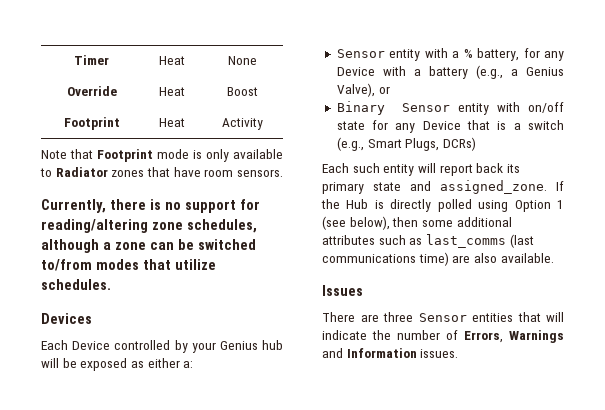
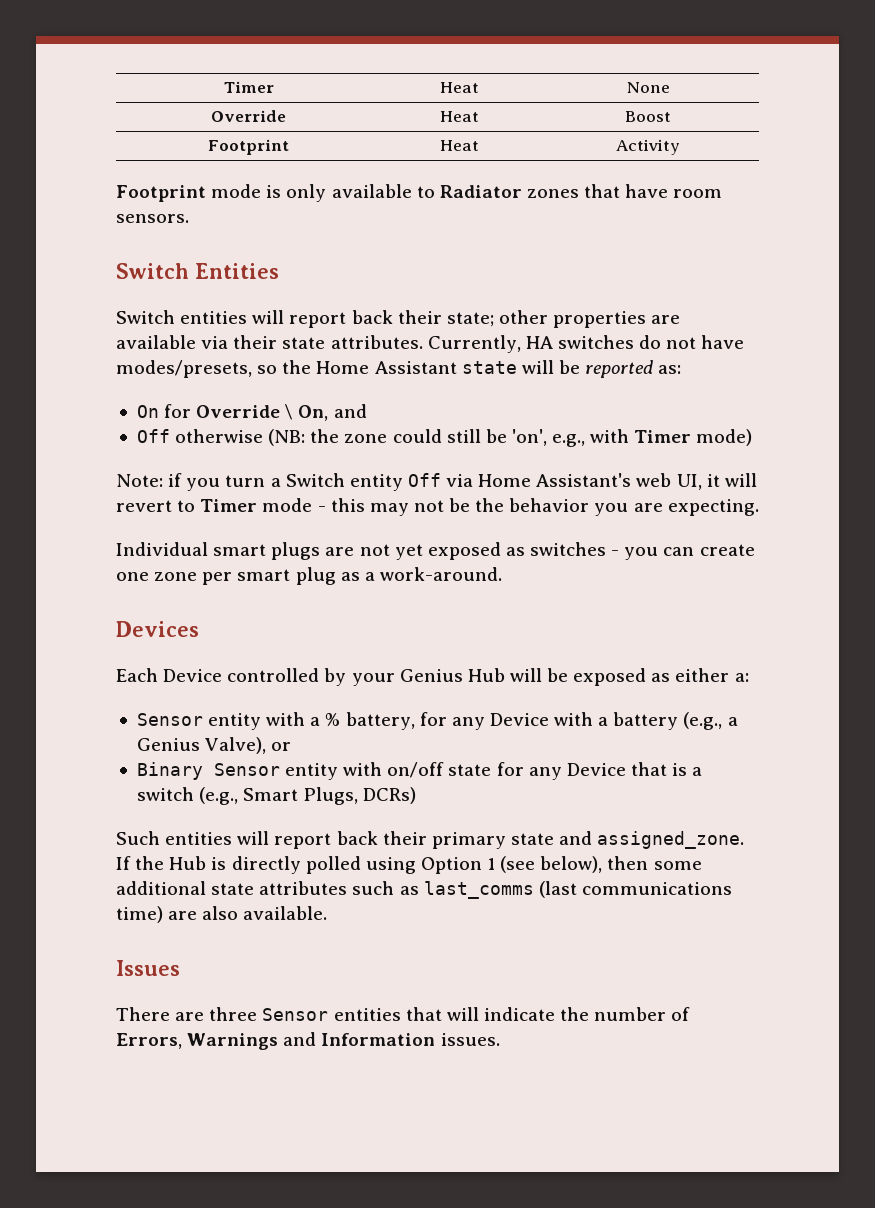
[41,149,93,159] Note that -> (680, 147) none
[41,199,260,213] [41,219,257,233] [41,239,256,253] [41,259,216,271] [41,279,111,290] Currently, there is no support for reading/altering zone schedules, although a zone can be switched to/from modes that utilize schedules. -> [116,263,279,279] [116,310,681,328] [116,335,745,353] [116,360,682,378] [136,404,367,421] [136,429,753,447] [116,473,757,491] [116,498,759,516] [116,542,755,560] [116,567,502,585] Switch Entities // Switch entities will report back their state; other properties are available via their state attributes. Currently, HA switches do not have modes/presets, so the Home Assistant state will be reported as: // On for Override \ On, and // Off otherwise (NB: the zone could still be 'on', e.g., with Timer mode) // Note: if you turn a Switch entity Off via Home Assistant's web UI, it will revert to Timer mode - this may not be the behavior you are expecting. // Individual smart plugs are not yet exposed as switches - you can create one zone per smart plug as a work-around.
[261,340,283,350] hub -> [467,668,505,682] Hub
[322,163,520,176] Each such entity will report back its -> [116,831,427,849] Such entities will report back their
(512, 222) none -> [211,883,255,895] state

